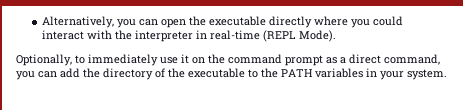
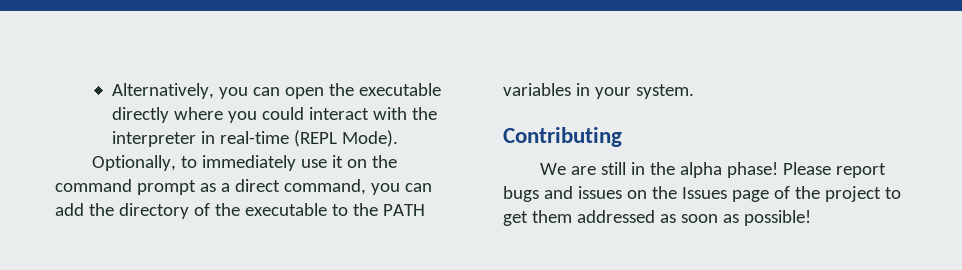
(447, 74) none -> [503,127,622,147] [540,162,887,178] [503,186,901,202] [503,210,811,226] // Contributing // We are still in the alpha phase! Please report bugs and issues on the Issues page of the project to get them addressed as soon as possible!

